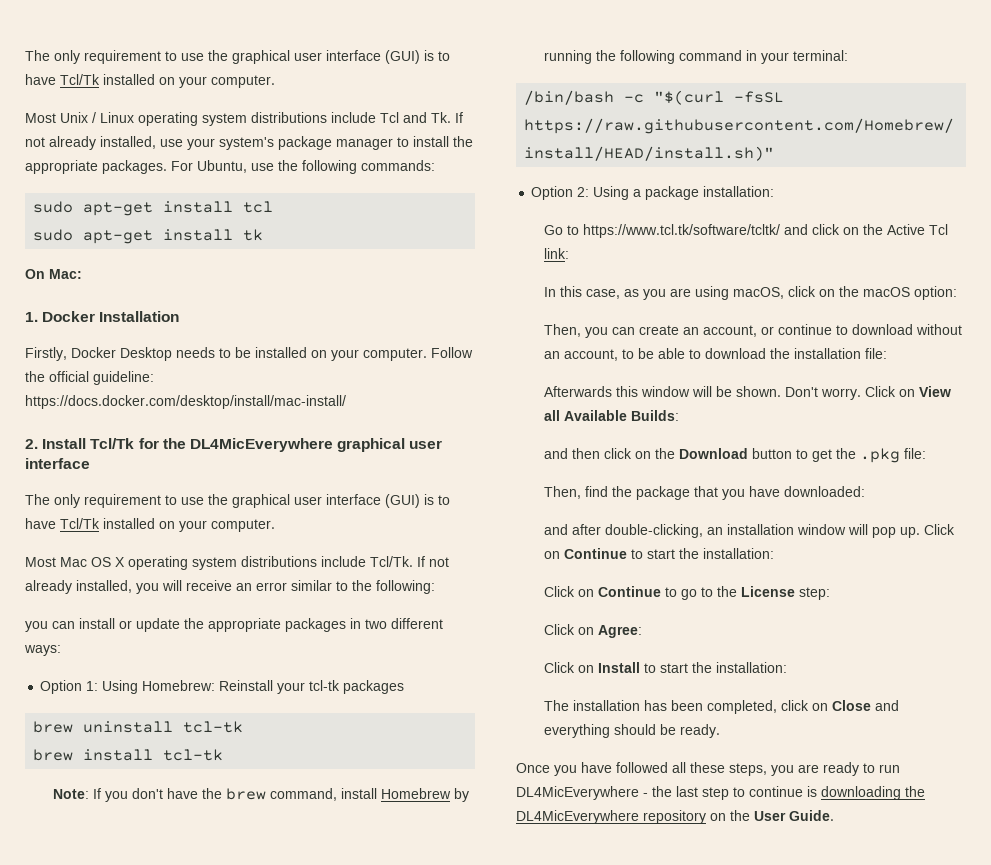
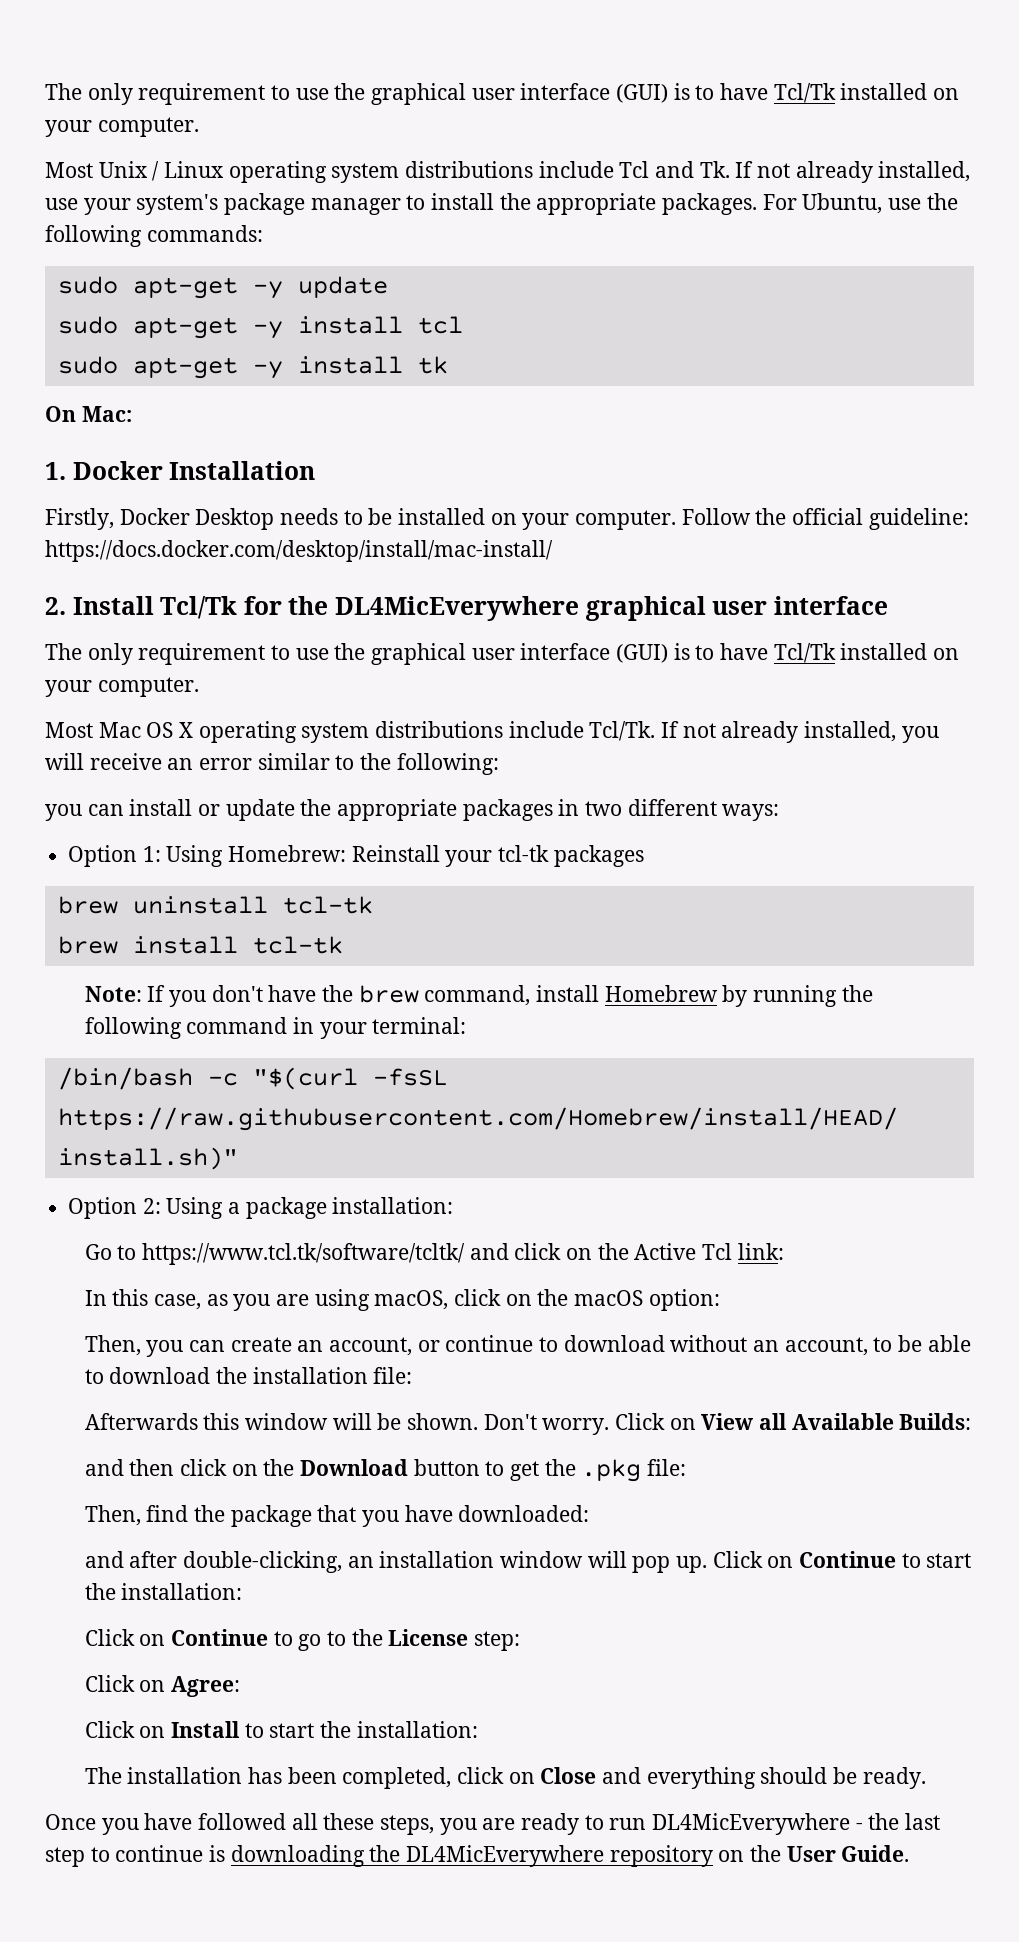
(154, 209) none -> [252,276,388,299] [57,316,283,339] -y update // sudo apt-get -y
(154, 237) none -> [252,361,283,379] -y

